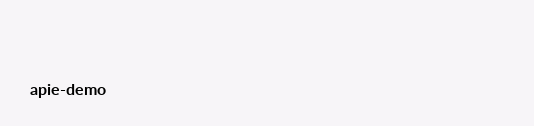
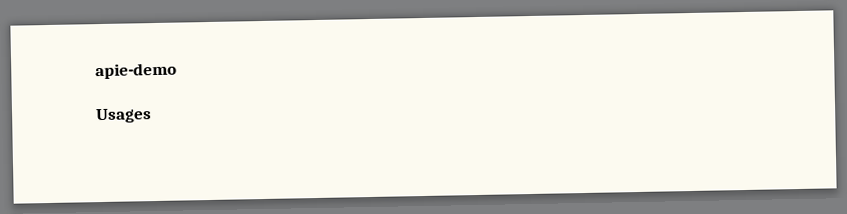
(106, 91) none -> [95,108,152,124] // Usages

